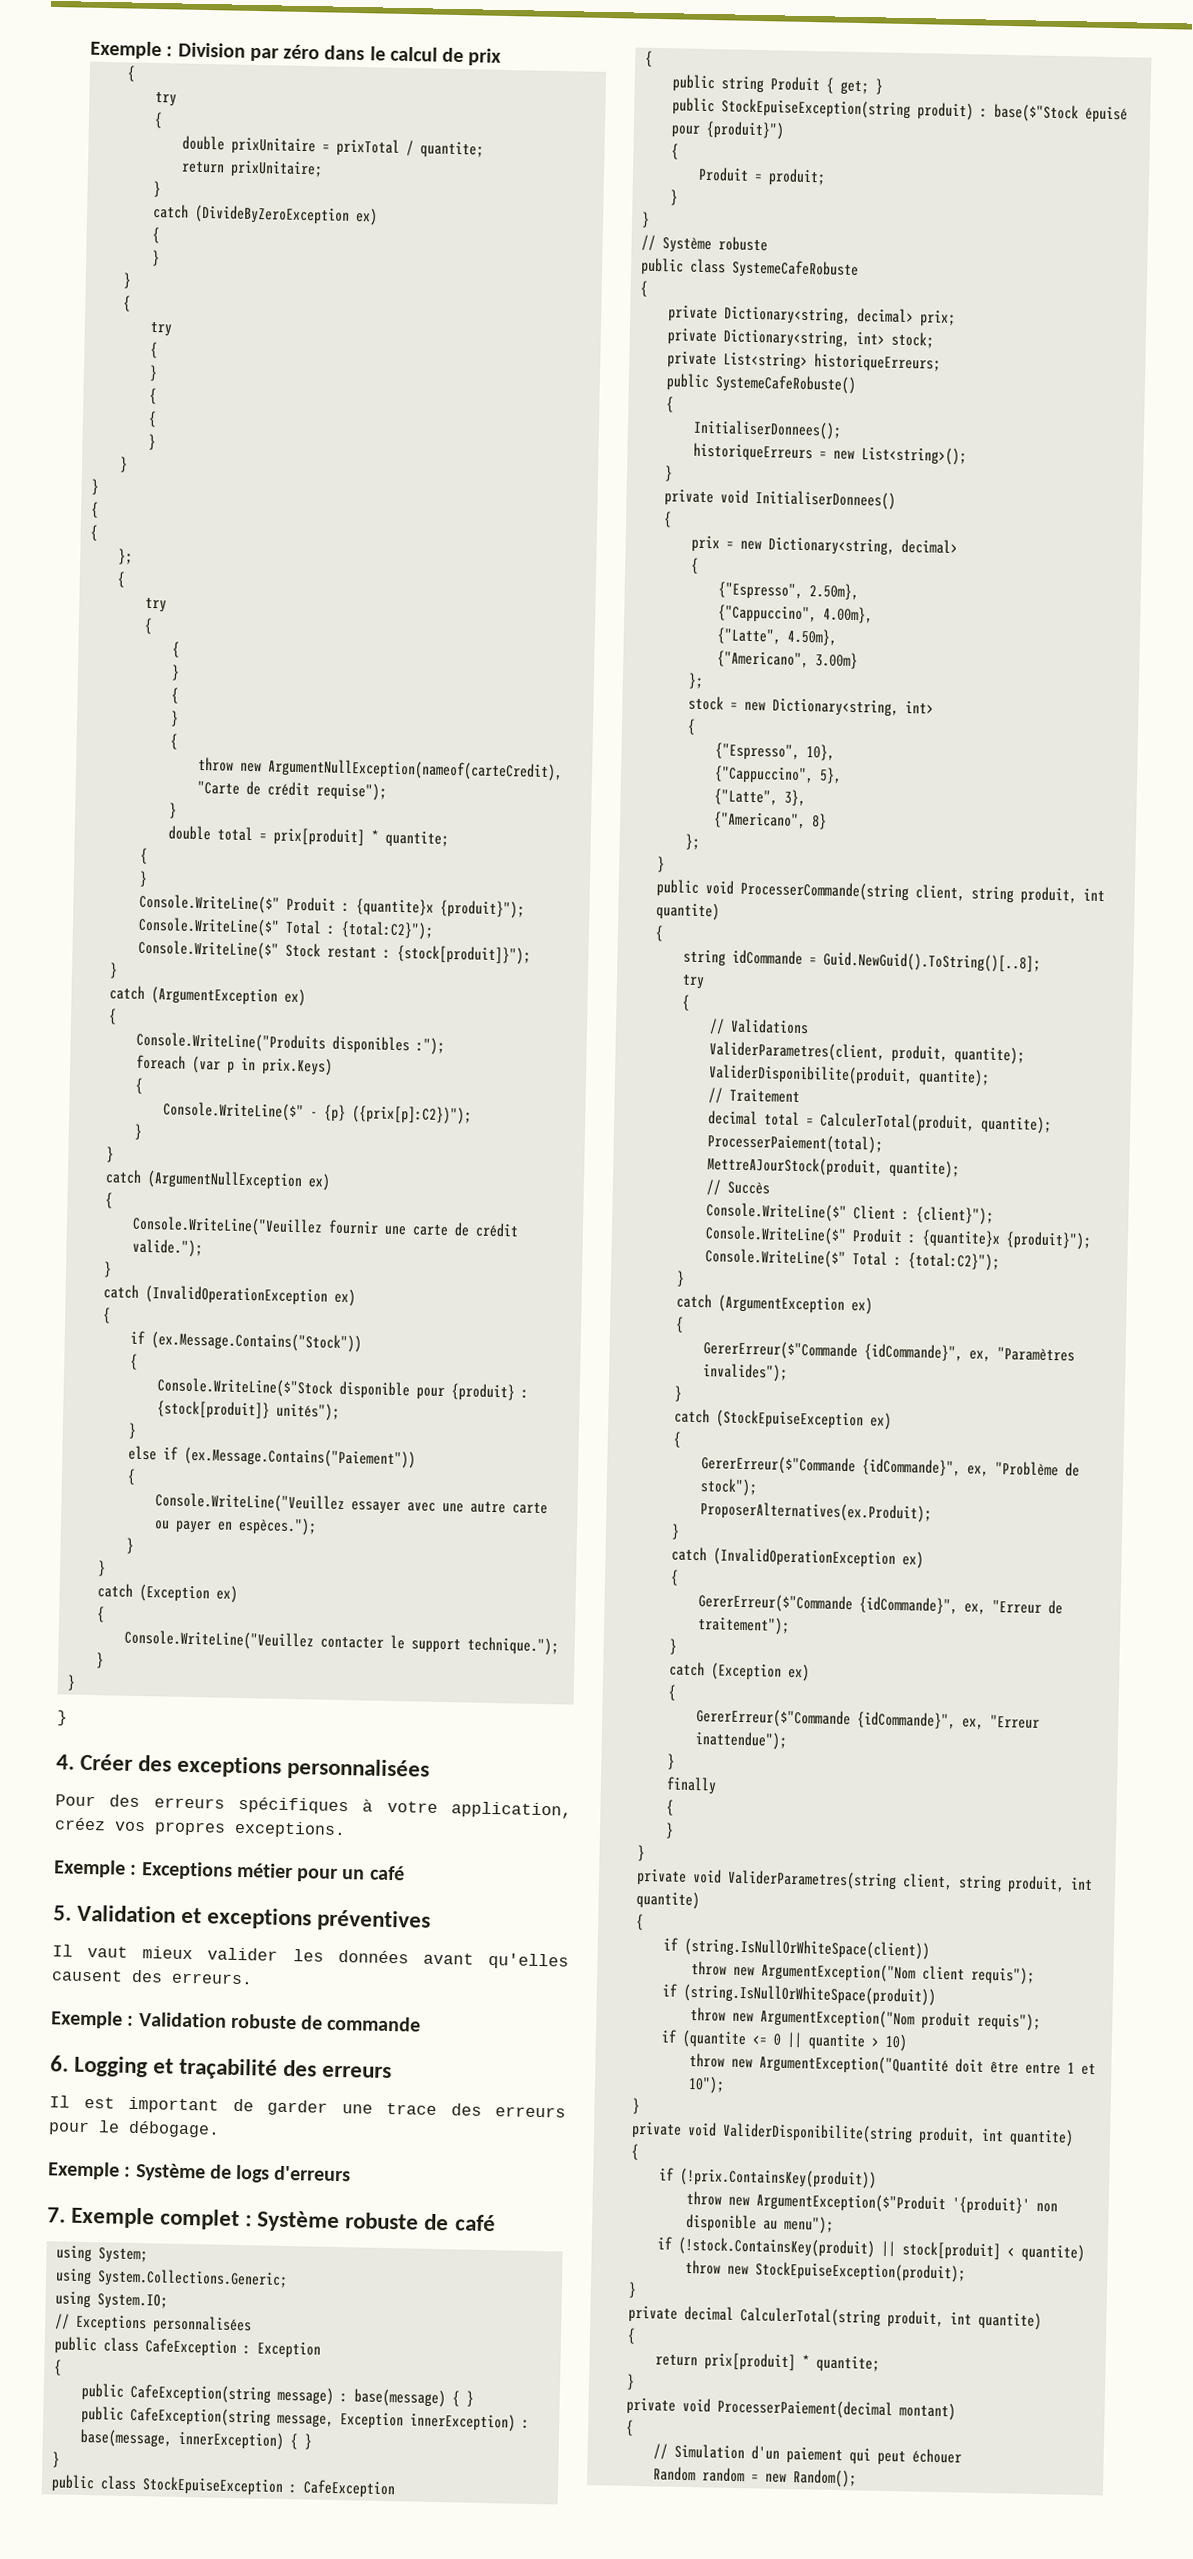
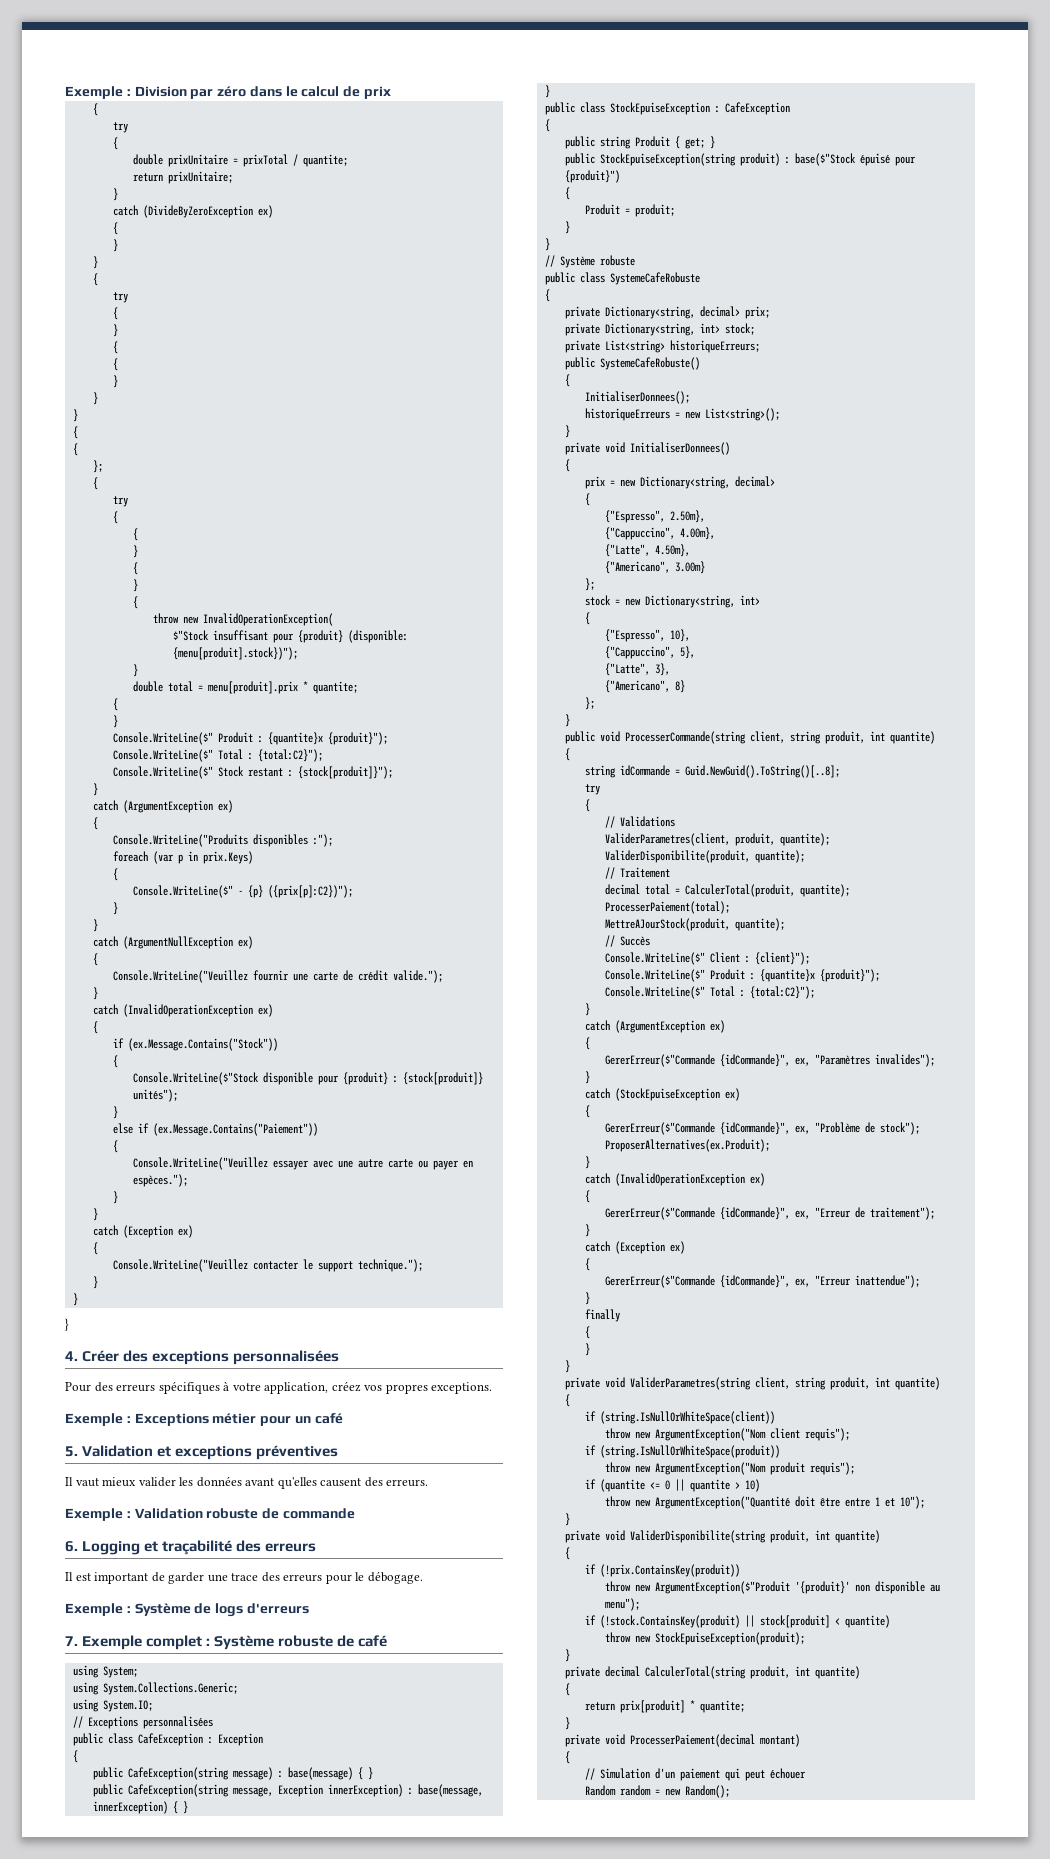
[266,758,563,782] [196,780,387,801] ArgumentNullException(nameof(carteCredit), "Carte de crédit requise"); -> [202,613,333,626] [172,630,408,643] [172,647,298,660] InvalidOperationException( // $"Stock insuffisant pour {produit} (disponible: {menu[produit].stock})");
[272,827,365,847] prix[produit] -> [207,681,298,694] menu[produit].prix

